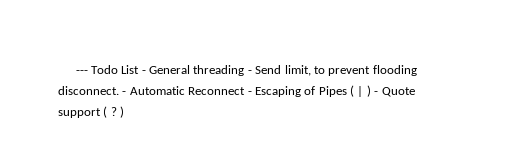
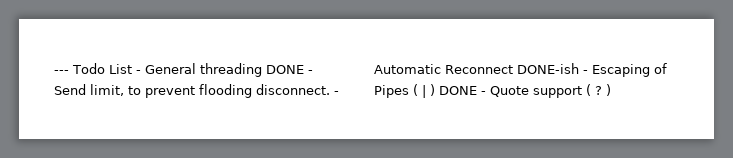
(245, 70) none -> [265,65,304,74] DONE
(246, 91) none -> [517,63,579,74] DONE-ish
(371, 91) none -> [439,86,477,95] DONE

